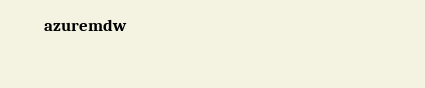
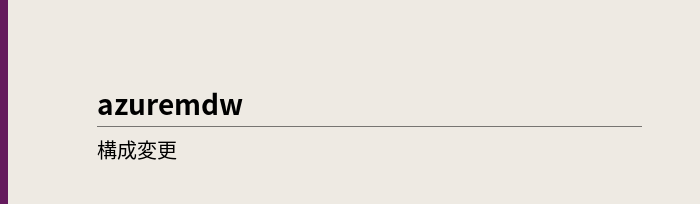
(127, 25) none -> [97,140,177,160] // 構成変更

